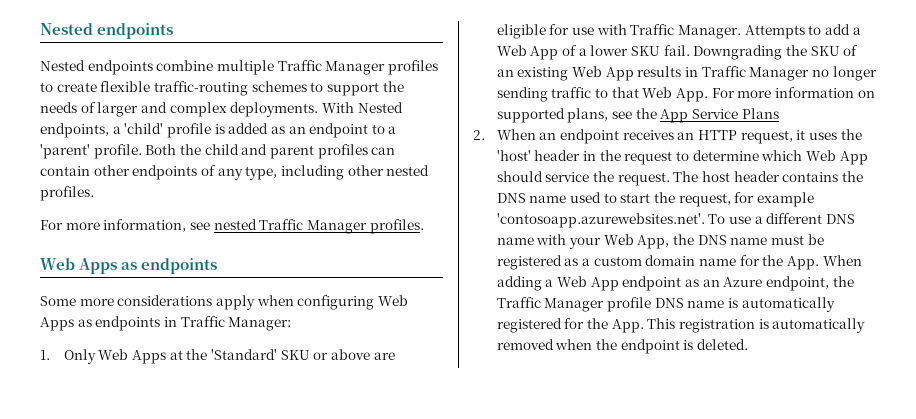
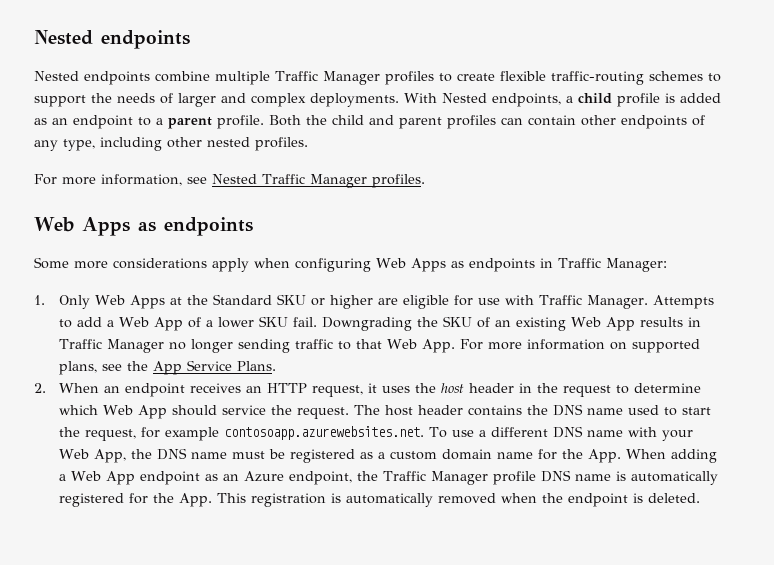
[124,123,164,134] 'child' -> [578,93,612,104] child
[40,144,90,159] 'parent' -> [168,117,212,129] parent
[213,219,257,230] nested -> [212,174,257,184] Nested
[211,349,278,360] 'Standard' -> [212,294,272,305] Standard
[330,349,370,360] above -> [329,295,373,309] higher
[741,108,779,119] Plans -> [236,361,276,371] Plans.
[496,150,531,161] 'host' -> [440,383,464,393] host
[496,213,705,228] 'contosoapp.azurewebsites.net'. -> [223,426,424,440] contosoapp.azurewebsites.net.

